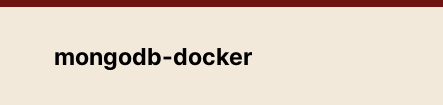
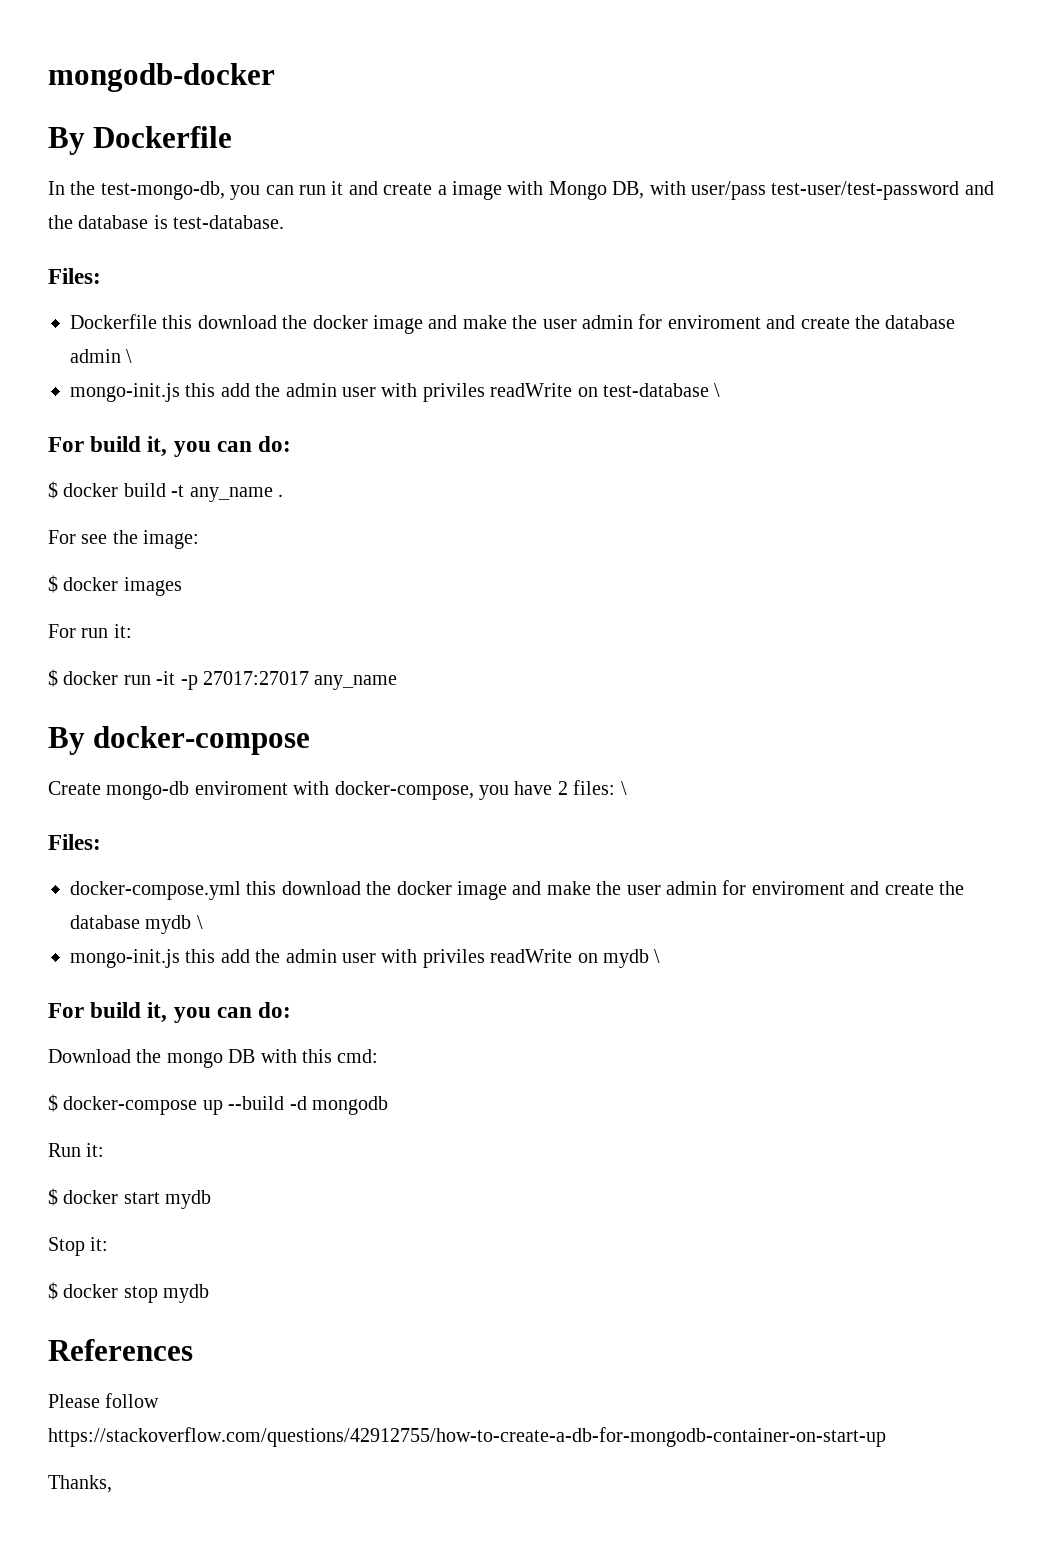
(253, 59) none -> [48,126,233,155] [48,181,994,200] [48,215,285,229] [48,268,101,284] [70,314,956,334] [70,349,133,363] [70,383,721,402] [48,436,292,457] [48,481,283,502] [48,530,200,549] [48,575,182,596] [48,624,132,638] [48,669,398,690] [48,726,311,755] [48,780,627,800] [48,834,101,850] [70,880,964,900] [70,915,203,934] [70,949,661,968] [48,1002,292,1023] [48,1049,379,1068] [48,1094,388,1115] [48,1143,105,1157] [48,1188,212,1209] [48,1237,109,1256] [48,1282,210,1303] [48,1339,193,1361] [48,1393,160,1408] [48,1427,886,1447] [48,1475,112,1493] // By Dockerfile // In the test-mongo-db, you can run it and create a image with Mongo DB, with user/pass test-user/test-password and the database is test-database. // Files: // Dockerfile this download the docker image and make the user admin for enviroment and create the database admin \ // mongo-init.js this add the admin user with priviles readWrite on test-database \ // For build it, you can do: // $ docker build -t any_name . // For see the image: // $ docker images // For run it: // $ docker run -it -p 27017:27017 any_name // By docker-compose // Create mongo-db enviroment with docker-compose, you have 2 files: \ // Files: // docker-compose.yml this download the docker image and make the user admin for enviroment and create the database mydb \ // mongo-init.js this add the admin user with priviles readWrite on mydb \ // For build it, you can do: // Download the mongo DB with this cmd: // $ docker-compose up --build -d mongodb // Run it: // $ docker start mydb // Stop it: // $ docker stop mydb // References // Please follow https://stackoverflow.com/questions/42912755/how-to-create-a-db-for-mongodb-container-on-start-up // Thanks,

